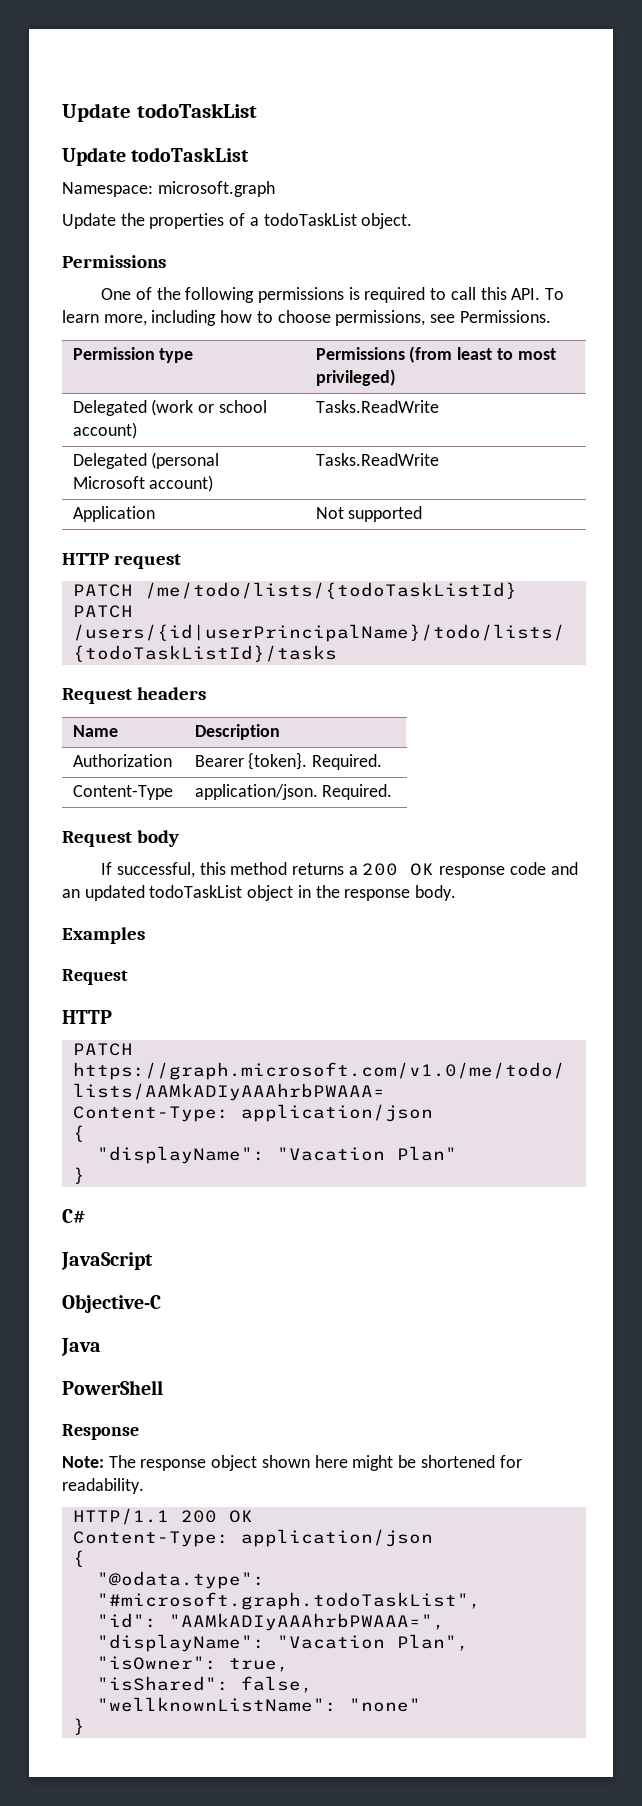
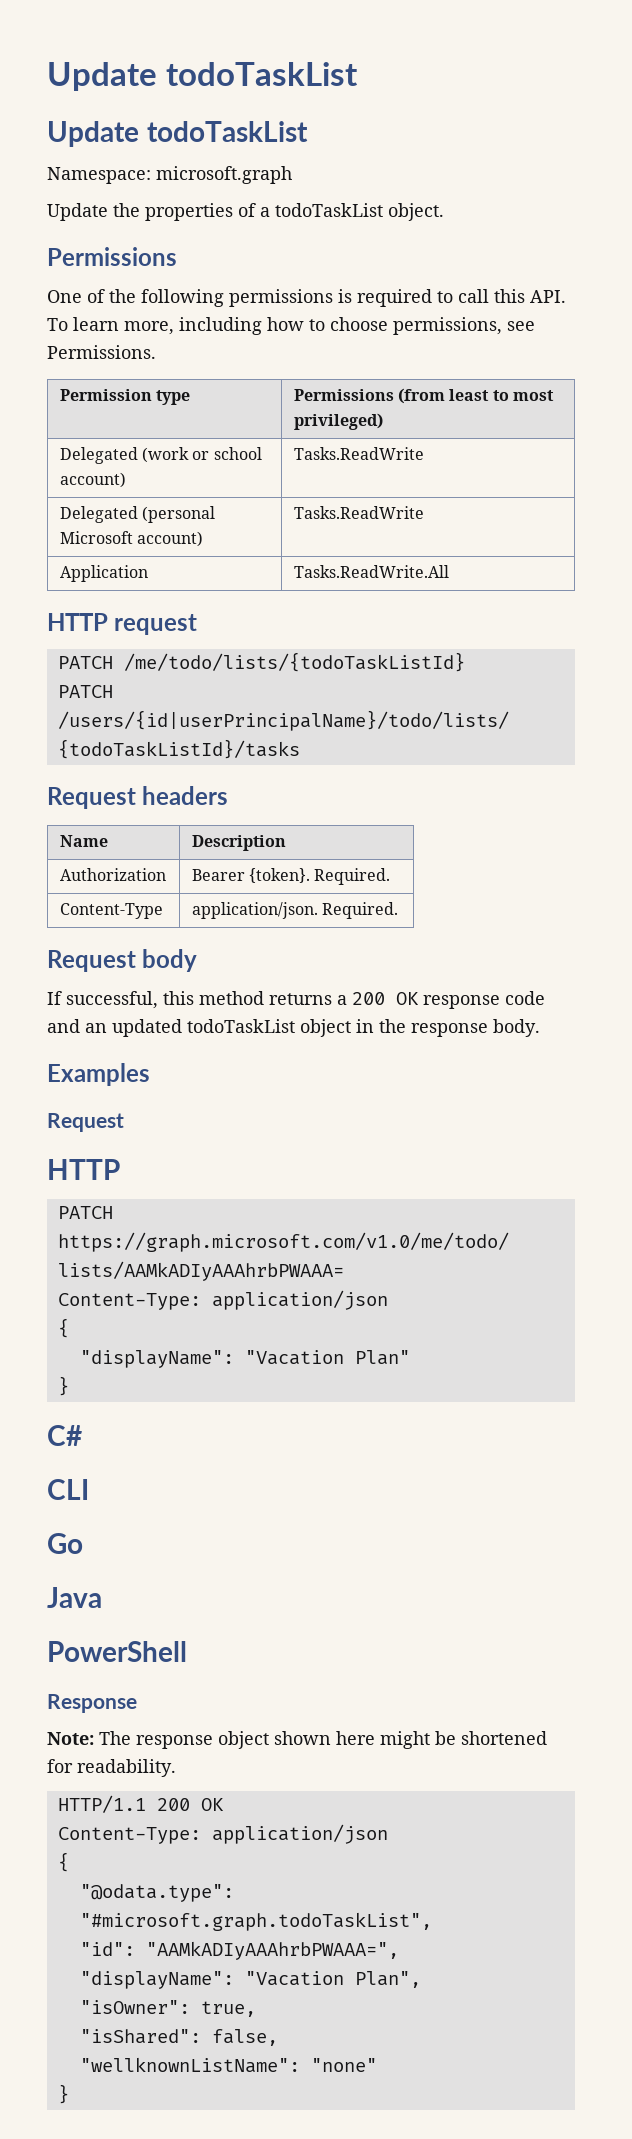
[315,506,423,522] Not supported -> [293,565,449,578] Tasks.ReadWrite.All
[61,1252,153,1270] [62,1294,161,1313] JavaScript // Objective-C -> [47,1479,89,1500] [47,1533,83,1554] CLI // Go

